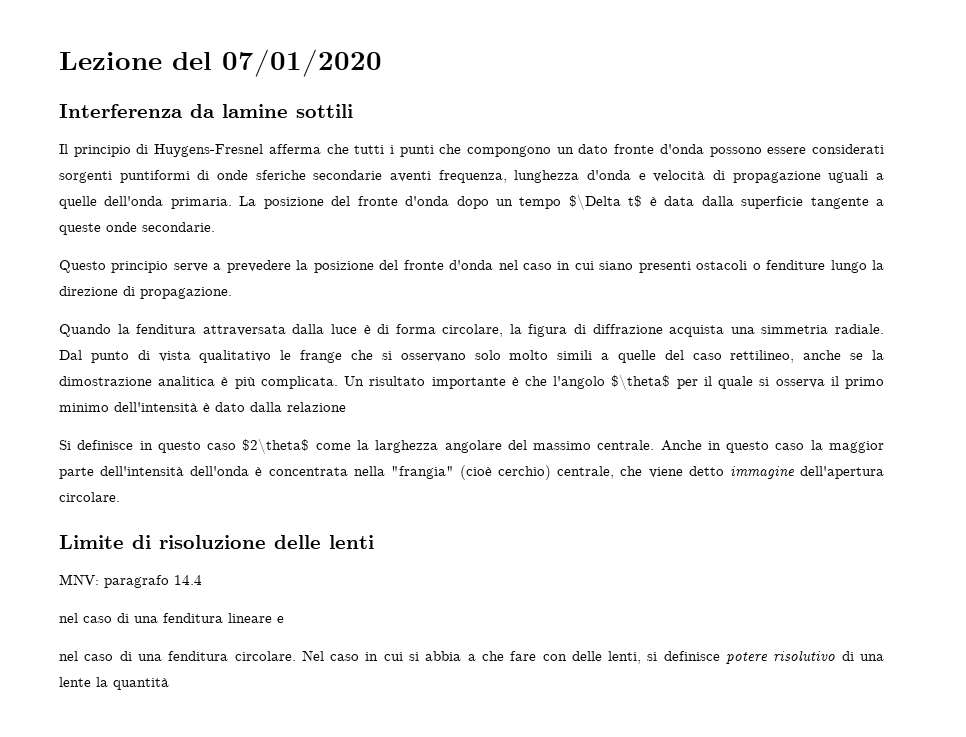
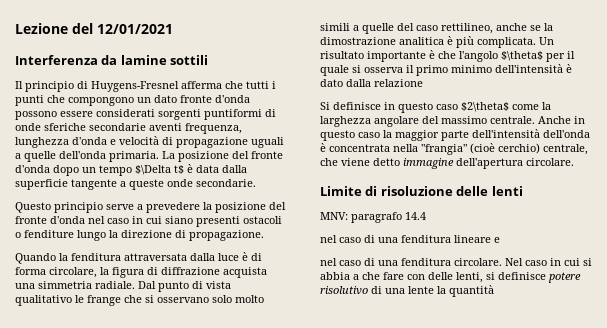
[222,49,382,77] 07/01/2020 -> [97,24,173,34] 12/01/2021

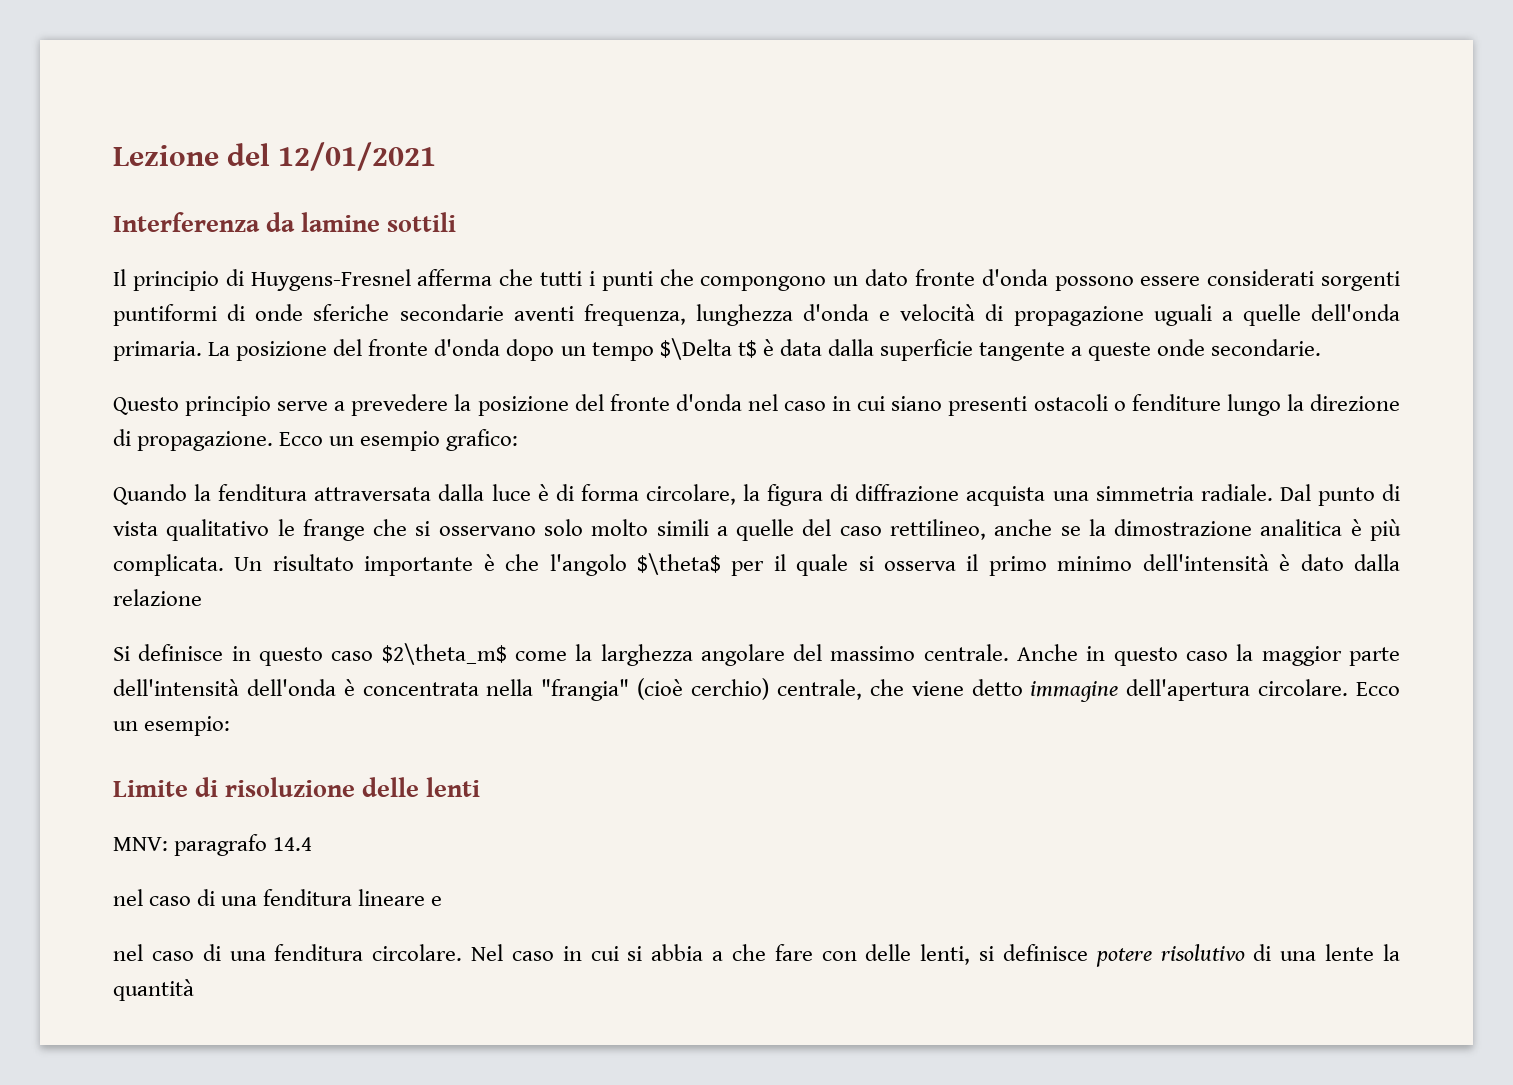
(264, 235) none -> [279,429,519,451] Ecco un esempio grafico:
[461,102,509,112] $2\theta$ -> [381,643,507,665] $2\theta_m$
(574, 162) none -> [1356,682,1400,696] [113,716,231,736] Ecco un esempio:

